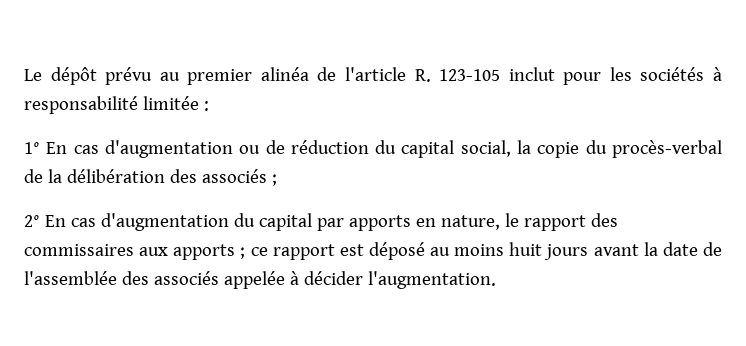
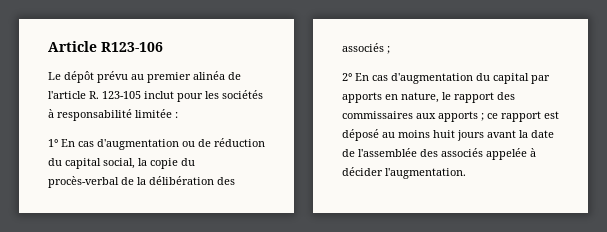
(24, 75) none -> [48,41,163,52] Article R123-106 //

